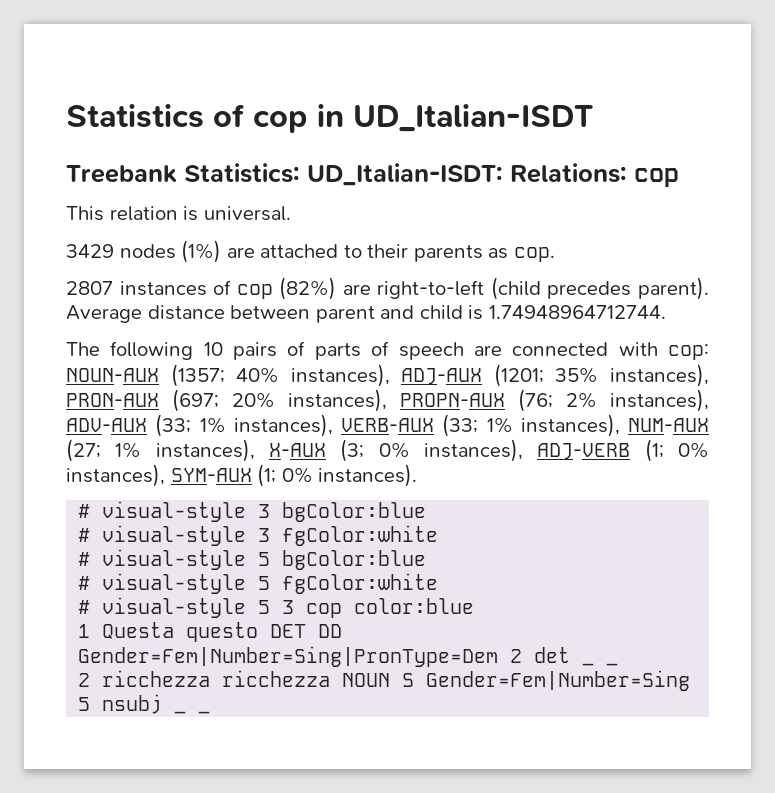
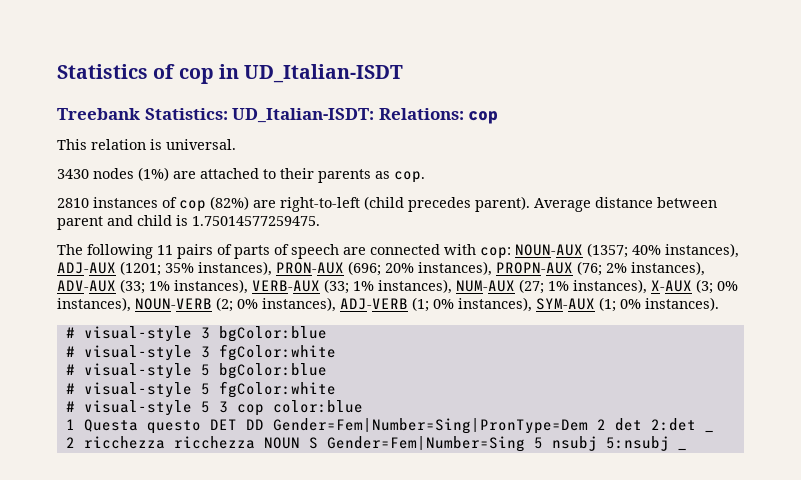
[66,244,114,258] 3429 -> [57,169,89,179] 3430
[66,281,113,295] 2807 -> [57,198,89,208] 2810
[488,305,666,319] 1.74948964712744. -> [192,216,320,226] 1.75014577259475.
[203,342,223,356] 10 -> [157,245,173,255] 11
[172,389,219,412] (697; -> [348,261,381,276] (696;
(523, 450) none -> [135,297,336,312] NOUN-VERB (2; 0% instances),
[582,663,595,666] _ -> [650,418,696,431] 2:det
[174,711,187,714] _ -> [605,436,669,451] 5:nsubj

